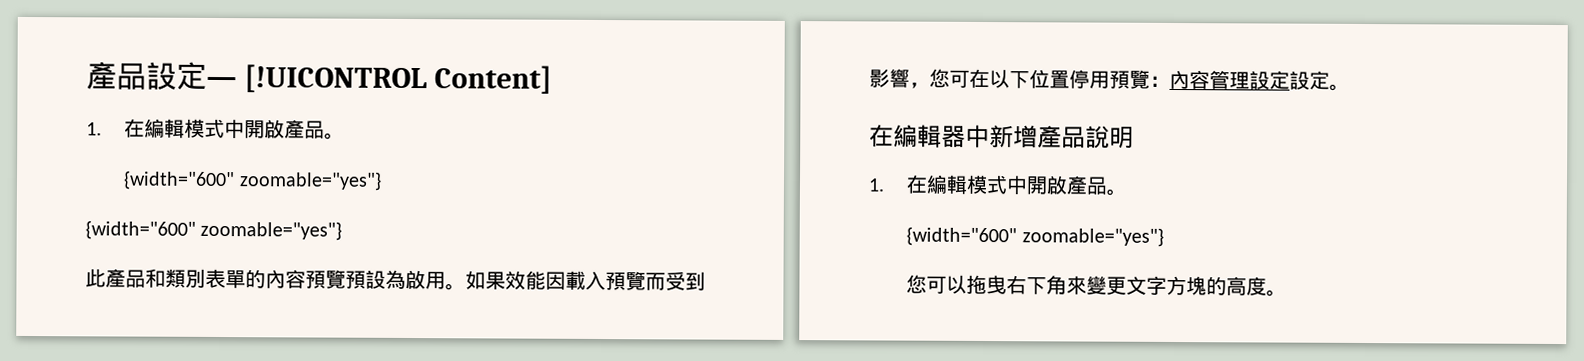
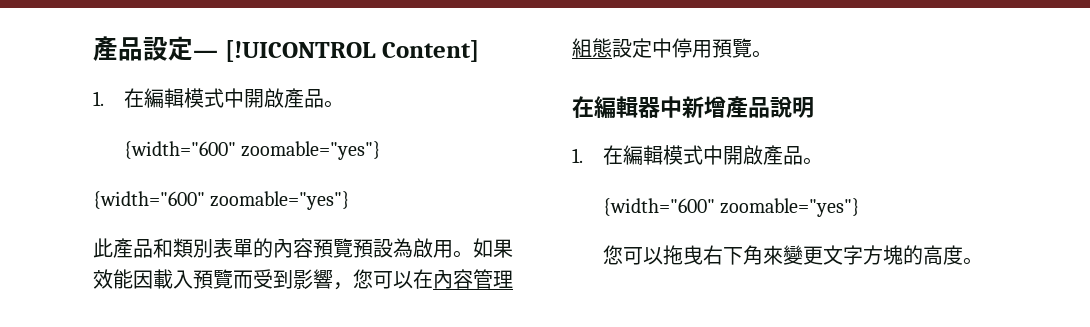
[969,68,1330,90] 在以下位置停用預覽：內容管理設定設定 -> [393,269,513,289] [572,38,752,58] 以在內容管理組態設定中停用預覽

